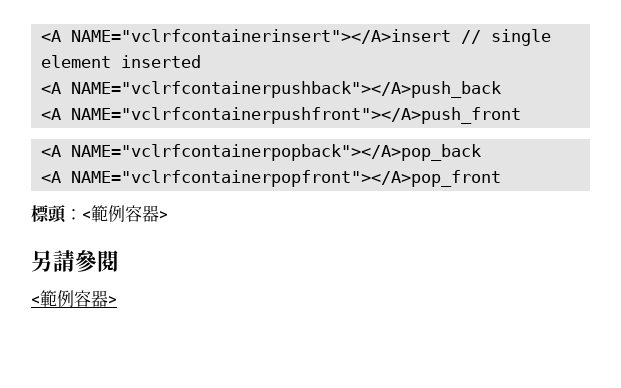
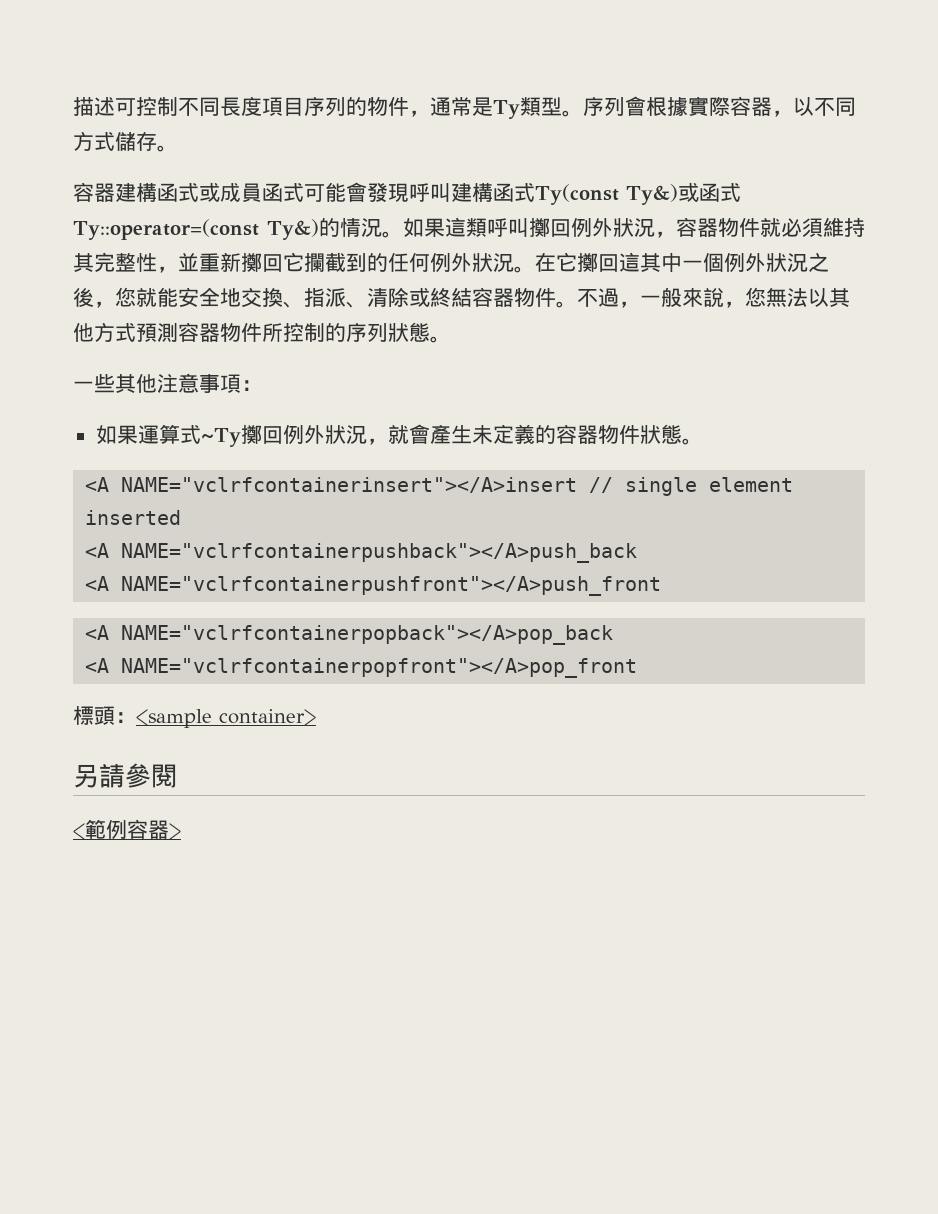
(41, 36) none -> [73,96,856,119] [73,131,178,152] [73,182,741,205] [73,217,865,240] [73,252,829,273] [73,287,850,308] [73,322,451,343] [73,373,262,393] [95,424,703,447] 描述可控制不同長度項目序列的物件，通常是Ty類型。序列會根據實際容器，以不同方式儲存。 // 容器建構函式或成員函式可能會發現呼叫建構函式Ty(const Ty&)或函式Ty::operator=(const Ty&)的情況。如果這類呼叫擲回例外狀況，容器物件就必須維持其完整性，並重新擲回它攔截到的任何例外狀況。在它擲回這其中一個例外狀況之後，您就能安全地交換、指派、清除或終結容器物件。不過，一般來說，您無法以其他方式預測容器物件所控制的序列狀態。 // 一些其他注意事項： // 如果運算式~Ty擲回例外狀況，就會產生未定義的容器物件狀態。 //
[82,205,168,222] <範例容器> -> [136,709,316,728] <sample container>

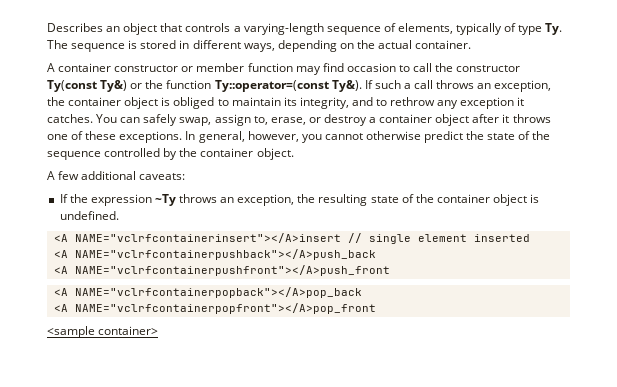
[73,96,856,119] [73,131,178,152] [73,182,741,205] [73,217,865,240] [73,252,829,273] [73,287,850,308] [73,322,451,343] [73,373,262,393] [95,424,703,447] 描述可控制不同長度項目序列的物件，通常是Ty類型。序列會根據實際容器，以不同方式儲存。 // 容器建構函式或成員函式可能會發現呼叫建構函式Ty(const Ty&)或函式Ty::operator=(const Ty&)的情況。如果這類呼叫擲回例外狀況，容器物件就必須維持其完整性，並重新擲回它攔截到的任何例外狀況。在它擲回這其中一個例外狀況之後，您就能安全地交換、指派、清除或終結容器物件。不過，一般來說，您無法以其他方式預測容器物件所控制的序列狀態。 // 一些其他注意事項： // 如果運算式~Ty擲回例外狀況，就會產生未定義的容器物件狀態。 -> [47,23,563,35] [47,40,472,52] [47,63,521,75] [47,80,552,92] [47,97,525,109] [47,114,551,126] [47,131,551,143] [47,148,294,160] [47,171,186,180] [59,194,540,206] [59,211,119,220] Describes an object that controls a varying-length sequence of elements, typically of type Ty. The sequence is stored in different ways, depending on the actual container. // A container constructor or member function may find occasion to call the constructor Ty(const Ty&) or the function Ty::operator=(const Ty&). If such a call throws an exception, the container object is obliged to maintain its integrity, and to rethrow any exception it catches. You can safely swap, assign to, erase, or destroy a container object after it throws one of these exceptions. In general, however, you cannot otherwise predict the state of the sequence controlled by the container object. // A few additional caveats: // If the expression ~Ty throws an exception, the resulting state of the container object is undefined.
[73,706,136,725] 標頭： -> (376, 308) none
[73,763,177,788] [73,819,181,840] // 另請參閱 // <範例容器> -> (159, 330) none

